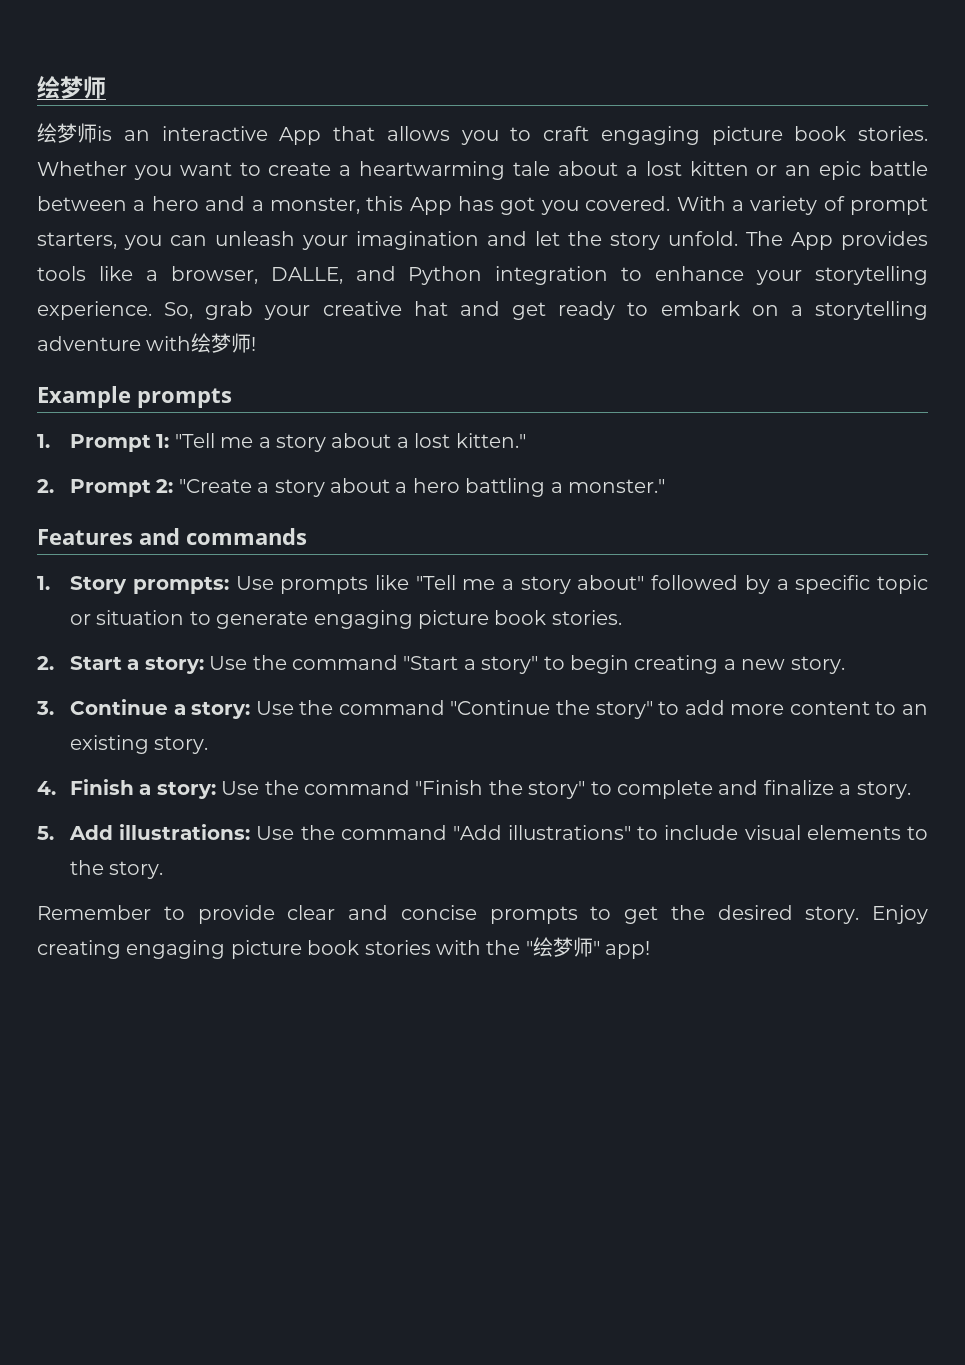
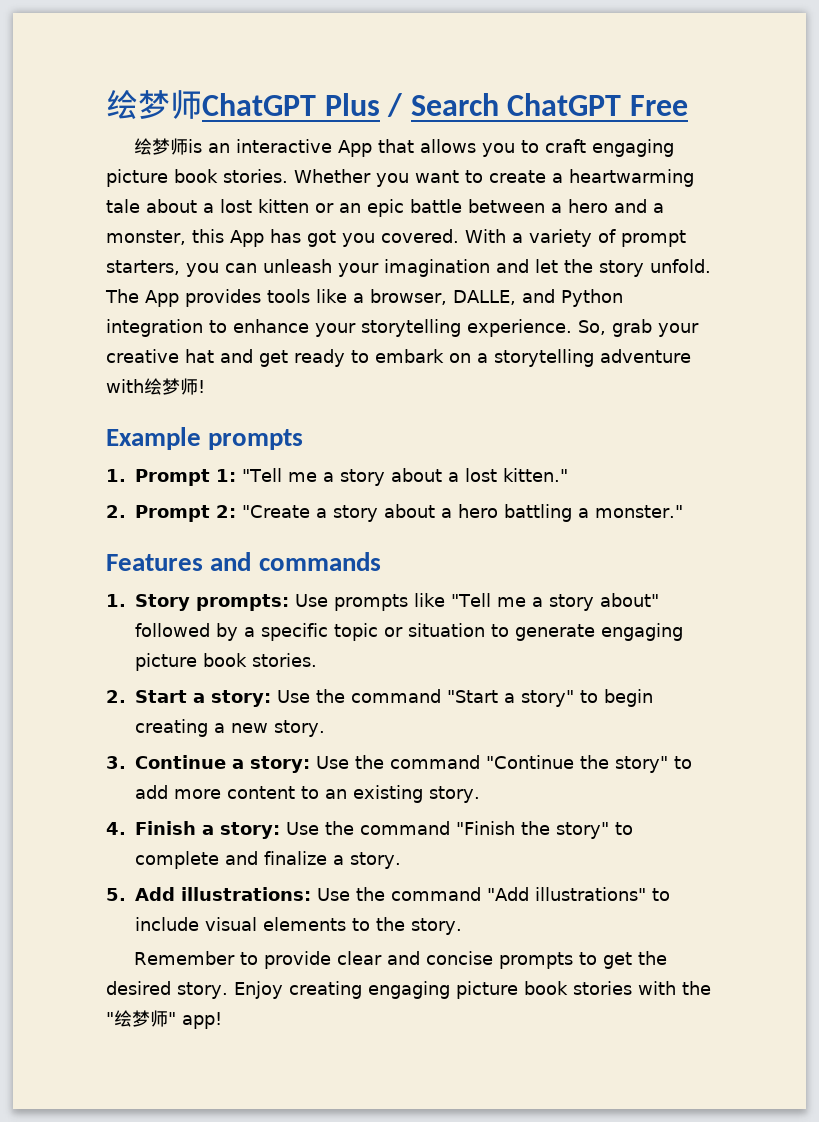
[37,76,106,99] 绘梦师 -> [106,90,688,119] 绘梦师ChatGPT Plus / Search ChatGPT Free

